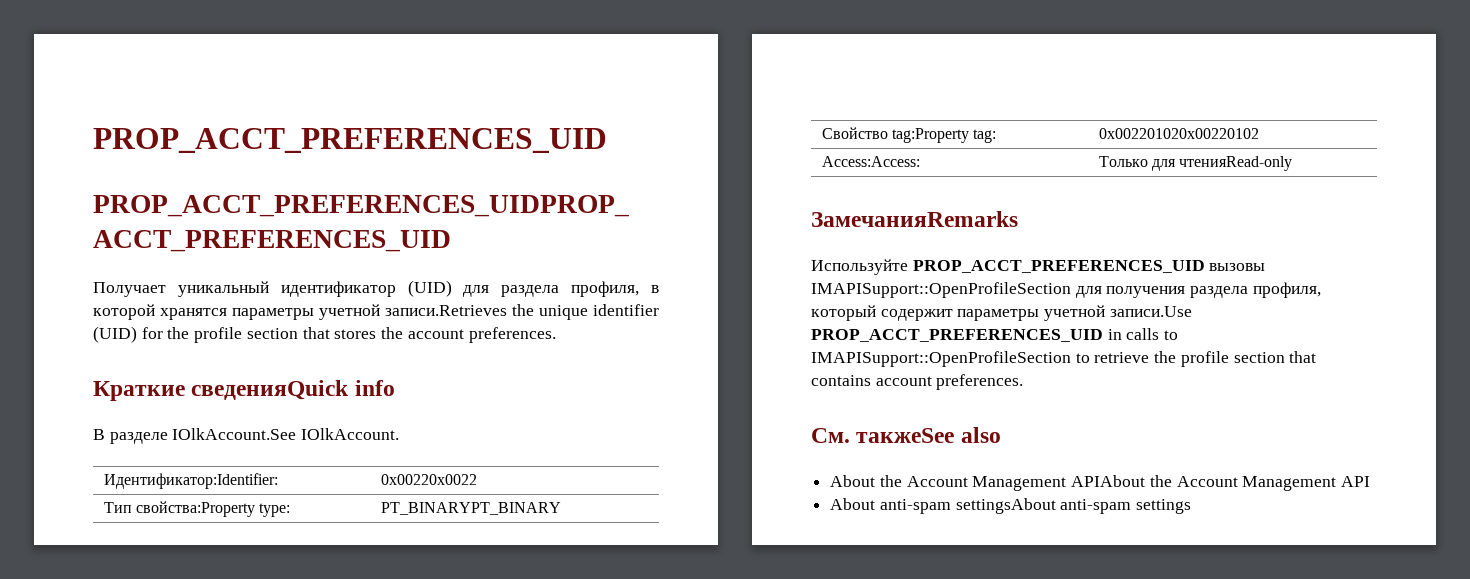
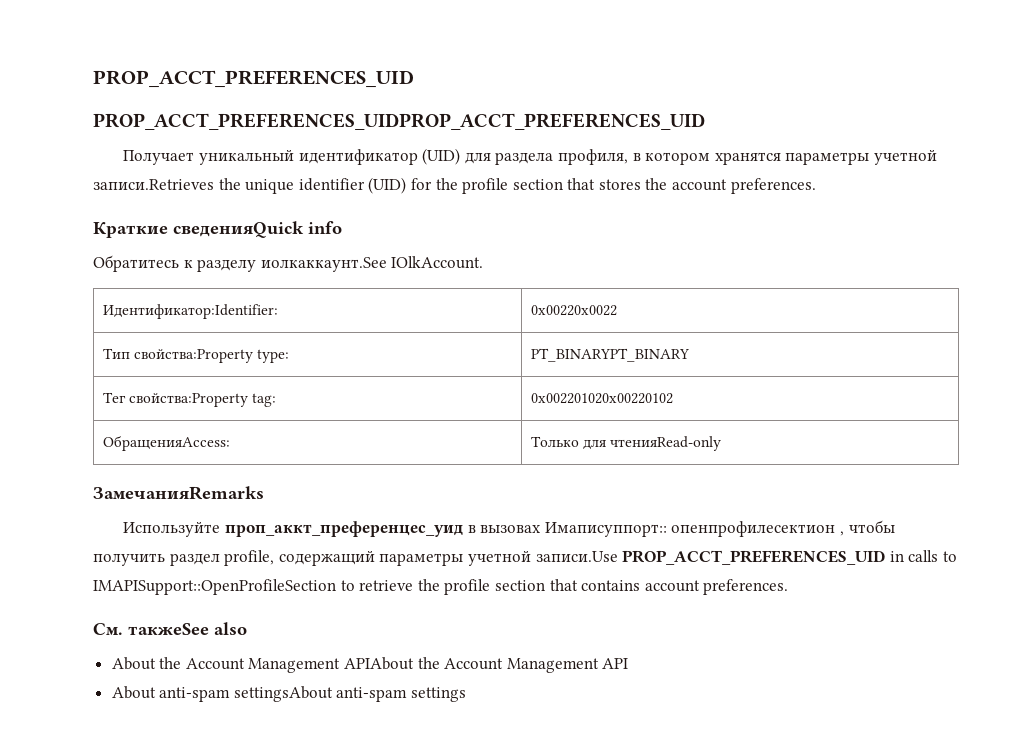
[93,304,155,320] которой -> [645,152,711,165] котором
[93,428,297,444] В разделе IOlkAccount.See -> [93,255,387,272] Обратитесь к разделу иолкаккаунт.See
[821,127,970,143] Свойство tag:Property -> [102,392,248,407] Тег свойства:Property
[821,156,920,167] Access:Access: -> [102,435,230,451] ОбращенияAccess:
[912,260,1266,273] [811,282,1321,298] [811,305,953,321] PROP_ACCT_PREFERENCES_UID вызовы IMAPISupport::OpenProfileSection для получения раздела профиля, который содержит -> [225,520,895,537] [93,550,375,566] проп_аккт_преференцес_уид в вызовах Имаписуппорт:: опенпрофилесектион , чтобы получить раздел profile, содержащий

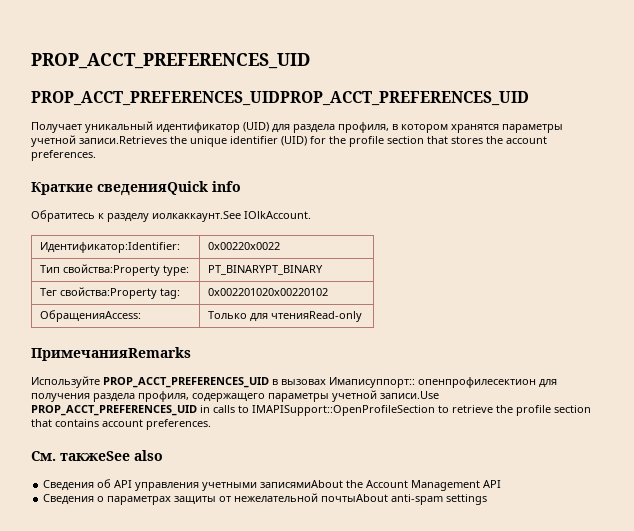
[93,486,264,500] ЗамечанияRemarks -> [31,347,191,361] ПримечанияRemarks
[225,521,464,537] проп_аккт_преференцес_уид -> [103,377,269,388] PROP_ACCT_PREFERENCES_UID
[839,520,895,536] [93,550,375,566] , чтобы получить раздел profile, содержащий -> [539,379,557,388] [31,391,265,402] для получения раздела профиля, содержащего
[111,657,629,673] [111,686,333,702] About the Account Management APIAbout the Account Management API // About anti-spam settingsAbout -> [43,479,502,491] [43,493,389,505] Сведения об API управления учетными записямиAbout the Account Management API // Сведения о параметрах защиты от нежелательной почтыAbout

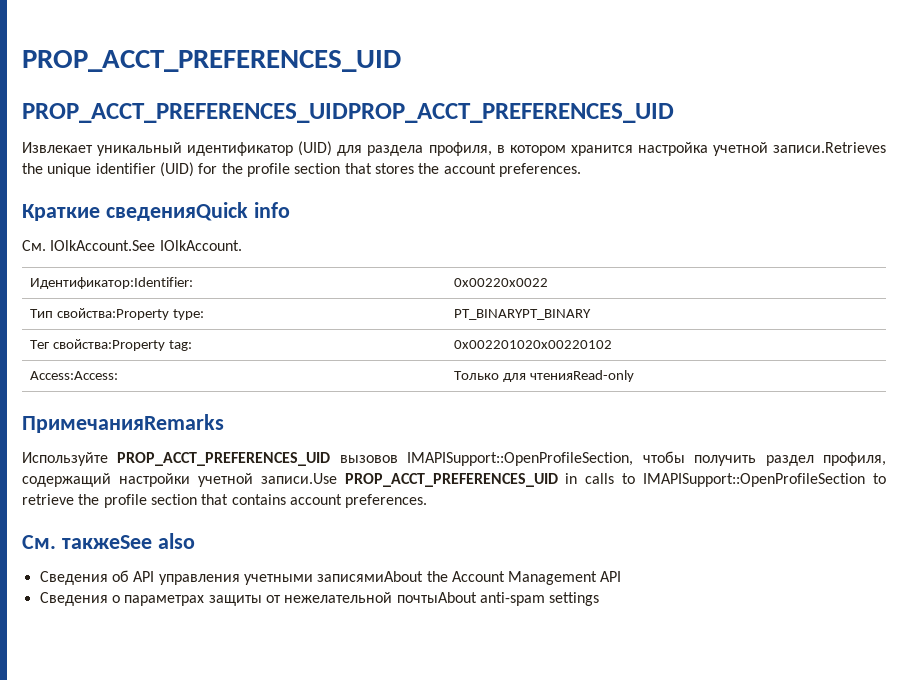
[31,122,82,133] Получает -> [22,142,93,153] Извлекает
[451,124,563,133] хранятся параметры -> [570,142,708,156] хранится настройка
[31,210,241,222] Обратитесь к разделу иолкаккаунт.See -> [22,240,156,251] См. IOlkAccount.See
[39,310,141,322] ОбращенияAccess: -> [30,371,119,380] Access:Access:
[272,377,557,388] [31,391,329,402] в вызовах Имаписуппорт:: опенпрофилесектион для получения раздела профиля, содержащего параметры -> [339,451,887,466] [22,473,190,487] вызовов IMAPISupport::OpenProfileSection, чтобы получить раздел профиля, содержащий настройки

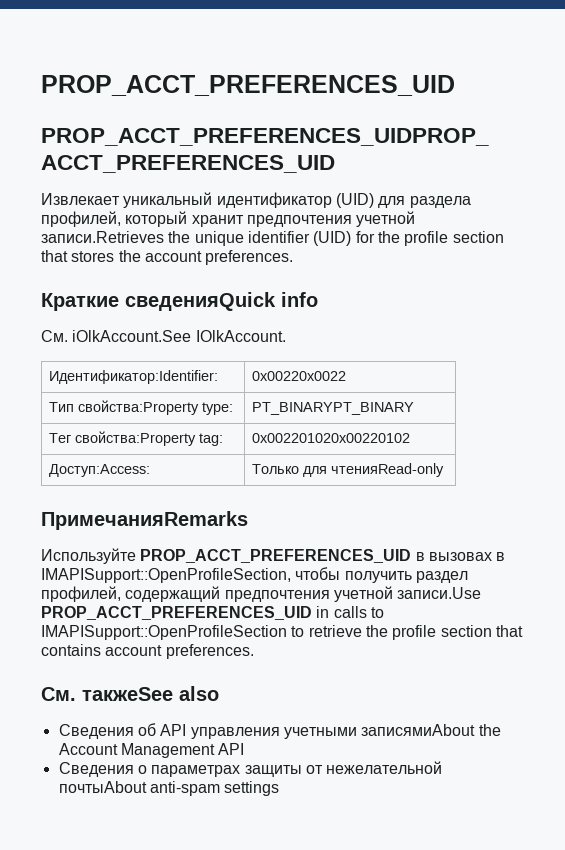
[428,142,708,156] профиля, в котором хранится настройка -> [41,211,352,227] профилей, который хранит предпочтения
[50,240,156,251] IOlkAccount.See -> [72,330,192,342] iOlkAccount.See
[30,371,119,380] Access:Access: -> [49,464,151,477] Доступ:Access:
[339,455,398,463] вызовов -> [415,552,506,561] в вызовах в
[823,452,887,466] [22,473,190,487] профиля, содержащий настройки -> [41,586,330,602] профилей, содержащий предпочтения

